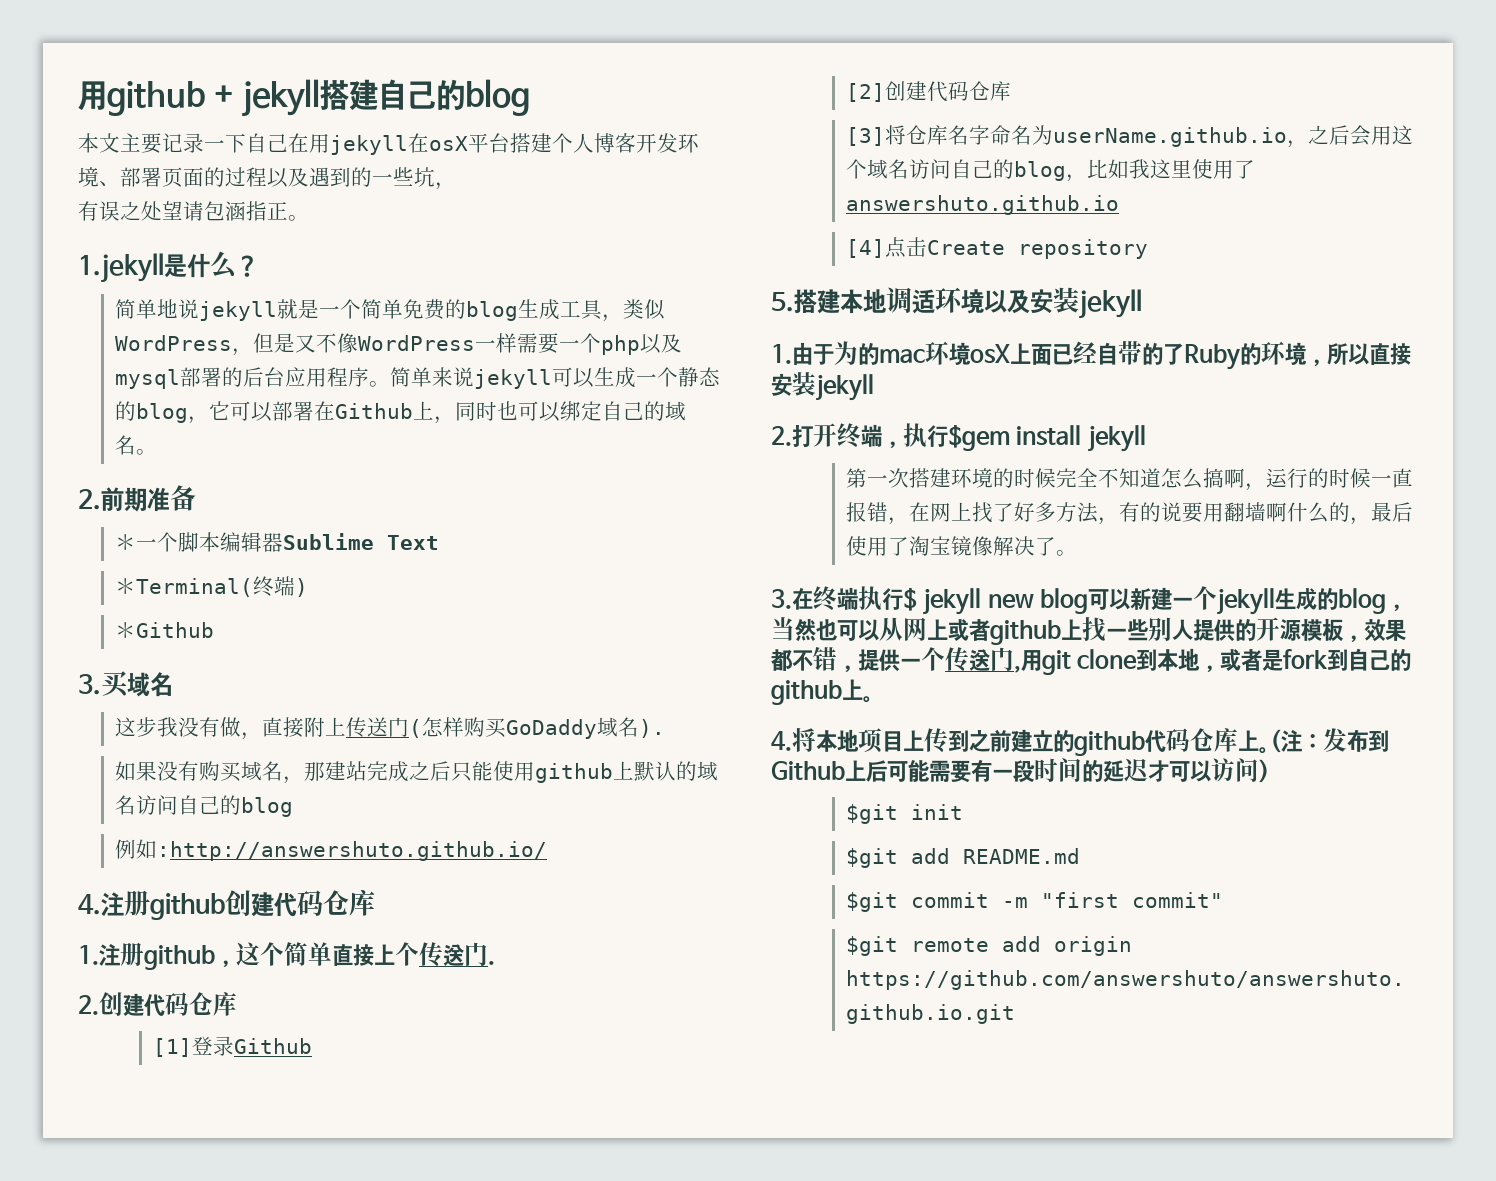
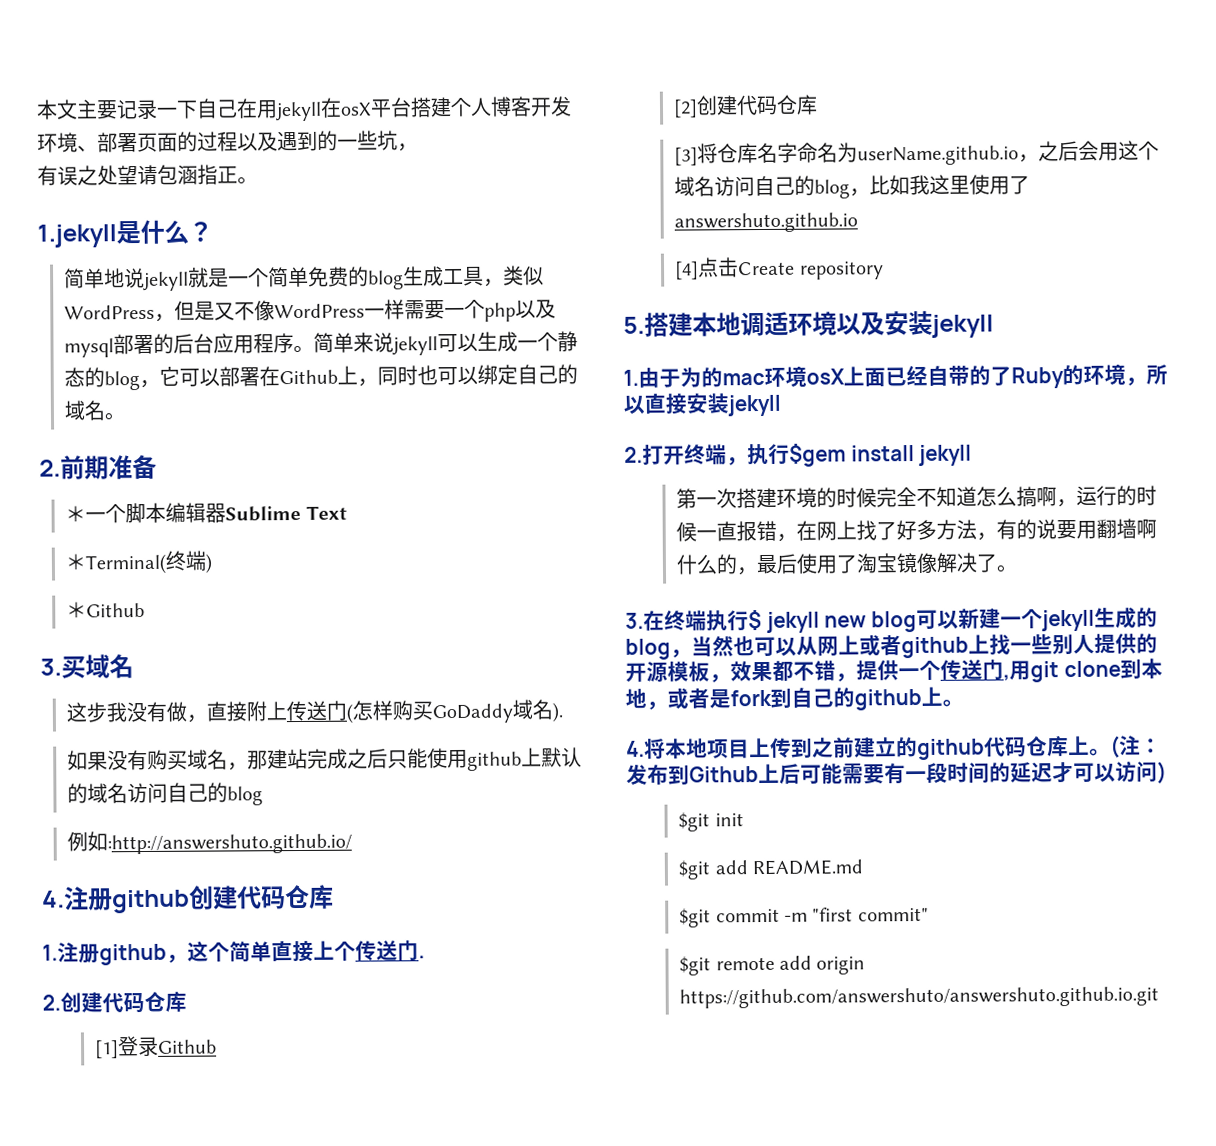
[78,79,530,117] 用github + jekyll搭建自己的blog // -> (36, 109) none

